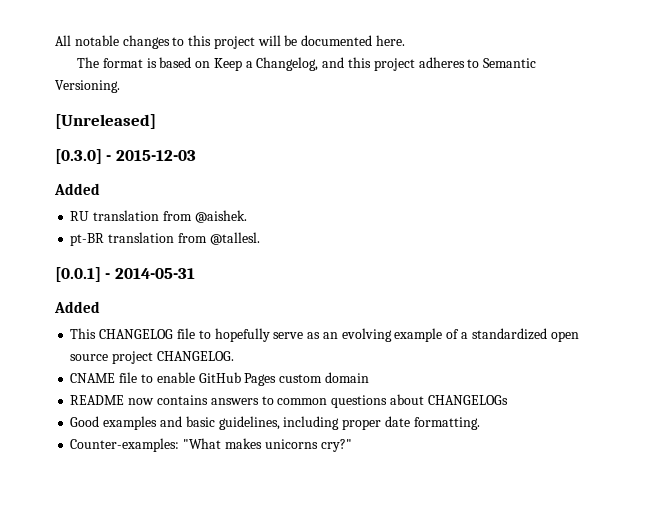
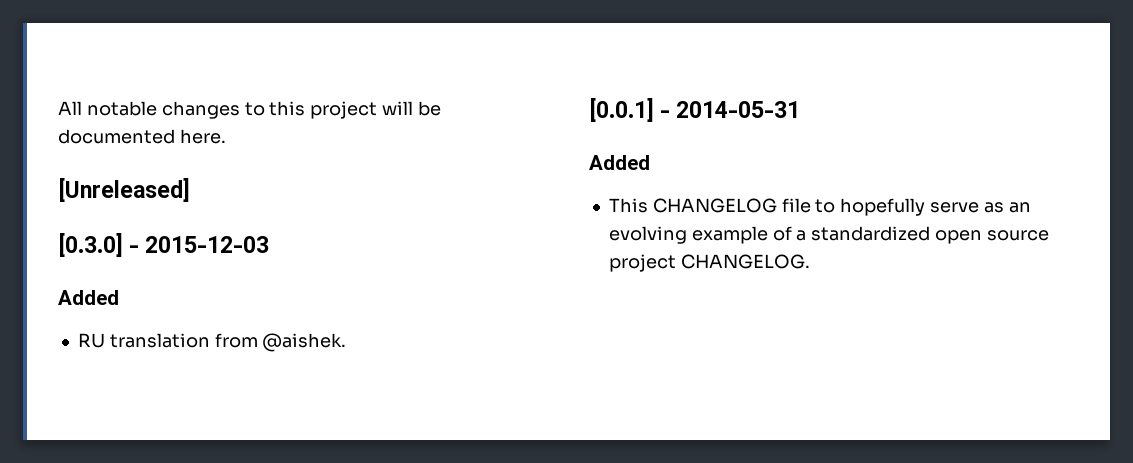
[77,57,537,71] [55,80,120,93] // The format is based on Keep a Changelog, and this project adheres to Semantic Versioning. -> (226, 136) none
[70,232,260,246] // pt-BR translation from @tallesl. -> (347, 342) none
[70,372,369,386] [70,394,508,408] [70,416,480,430] [70,438,352,452] // CNAME file to enable GitHub Pages custom domain // README now contains answers to common questions about CHANGELOGs // Good examples and basic guidelines, including proper date formatting. // Counter-examples: "What makes unicorns cry?" -> (810, 261) none

